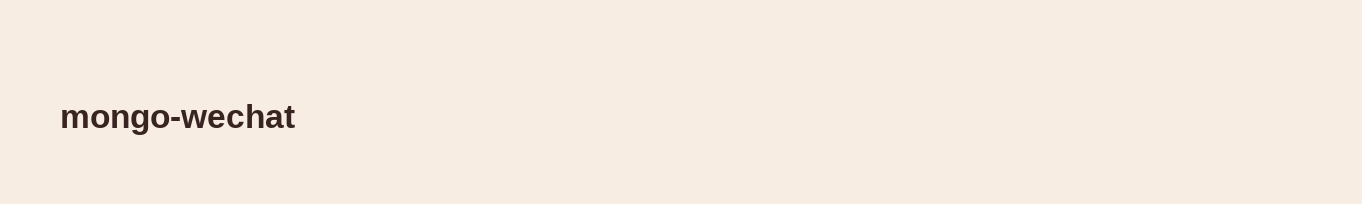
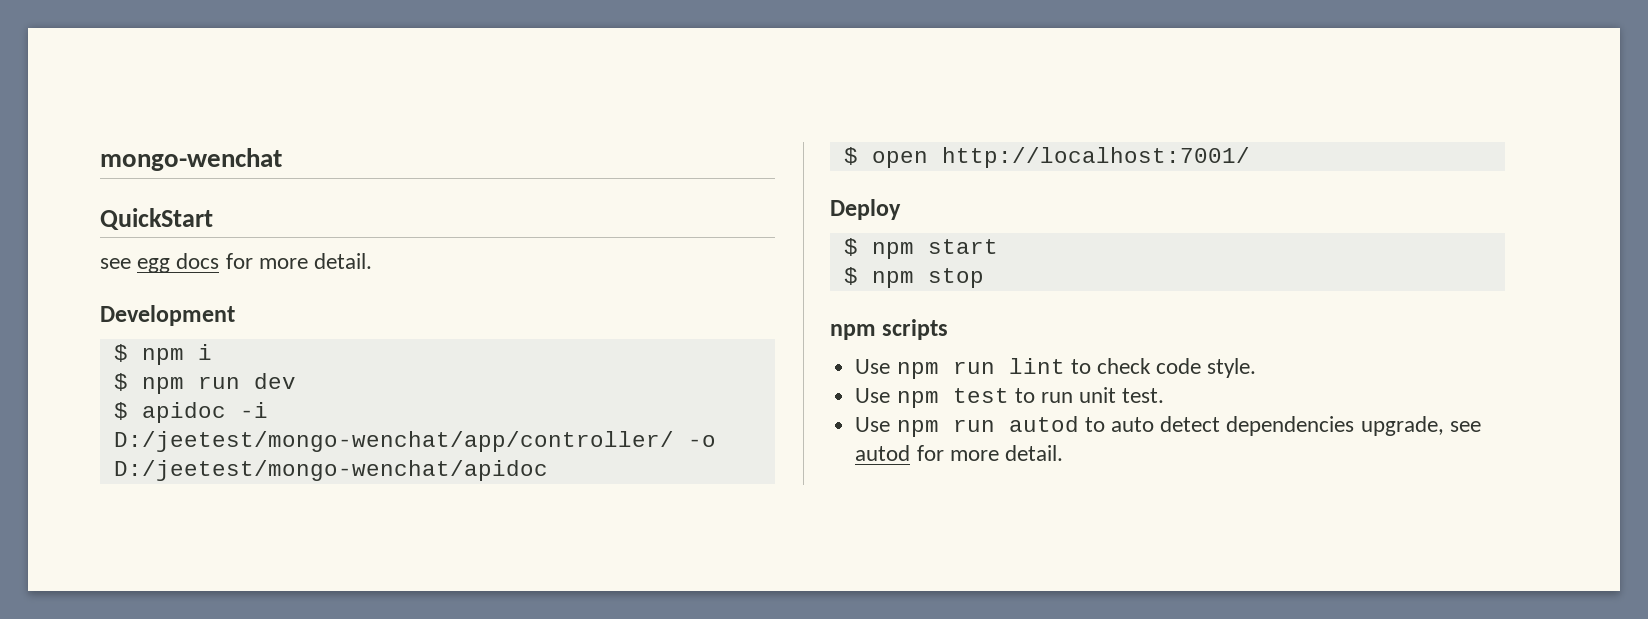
[60,104,295,135] mongo-wechat -> [100,148,282,171] [100,208,213,230] [100,253,373,273] [100,305,235,326] [113,344,212,365] [113,373,296,394] [113,402,268,423] [113,431,716,452] [113,460,548,481] [843,147,1250,168] [830,199,901,220] [843,238,998,259] [843,267,984,288] [830,319,949,340] [855,358,1257,379] [855,387,1165,408] [855,416,1481,437] [855,445,1063,461] mongo-wenchat // QuickStart // see egg docs for more detail. // Development // $ npm i // $ npm run dev // $ apidoc -i D:/jeetest/mongo-wenchat/app/controller/ -o D:/jeetest/mongo-wenchat/apidoc // $ open http://localhost:7001/ // Deploy // $ npm start // $ npm stop // npm scripts // Use npm run lint to check code style. // Use npm test to run unit test. // Use npm run autod to auto detect dependencies upgrade, see autod for more detail.

